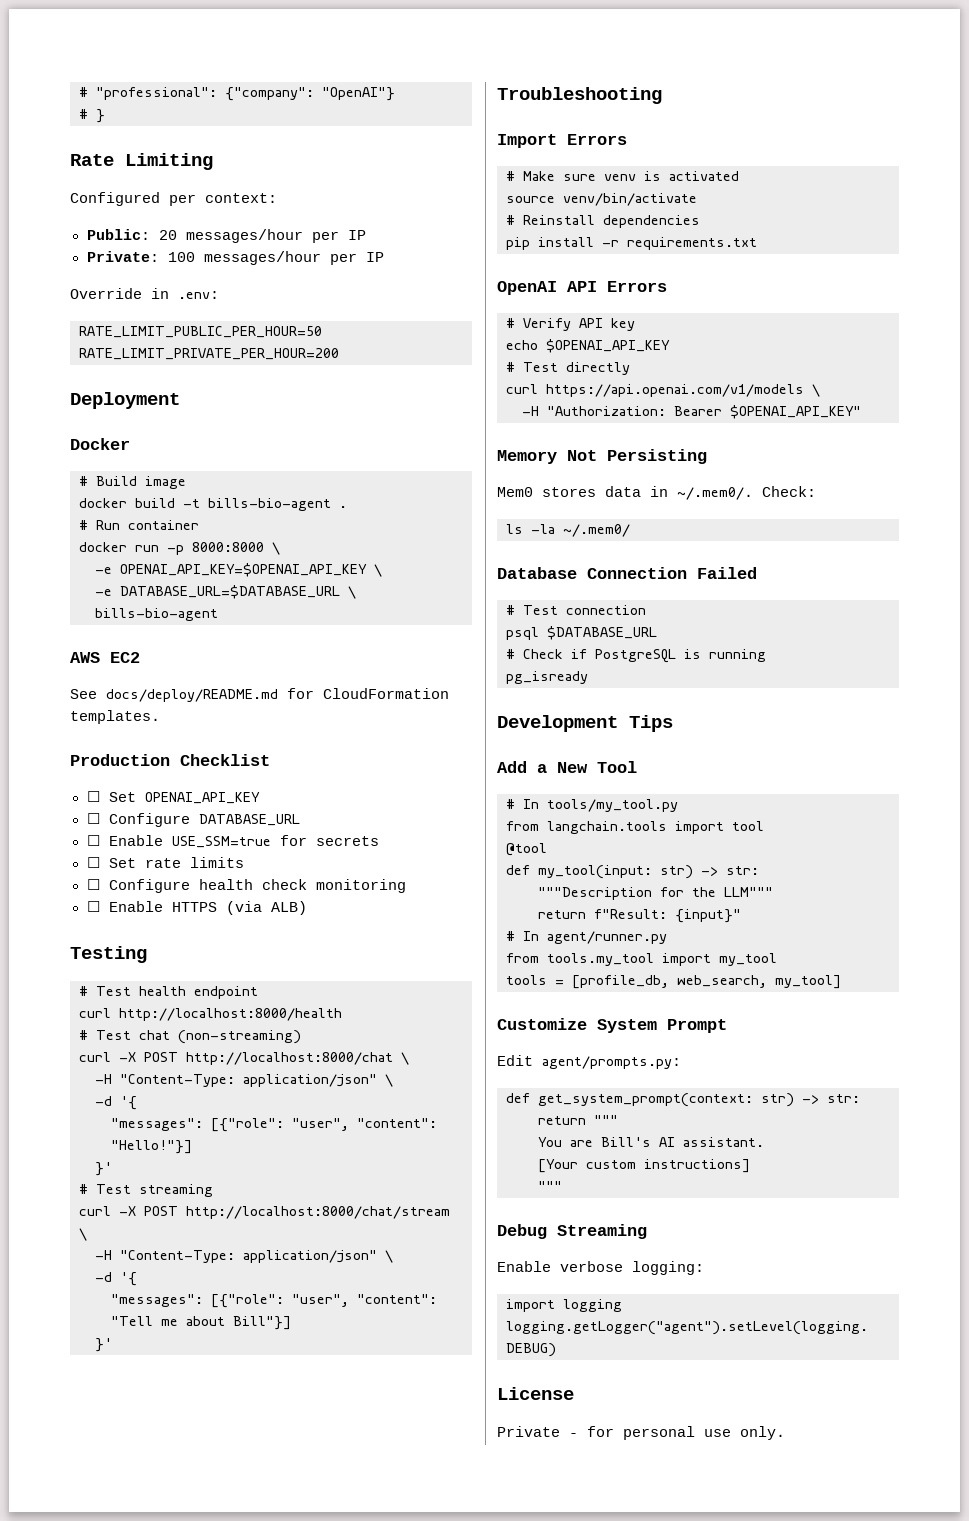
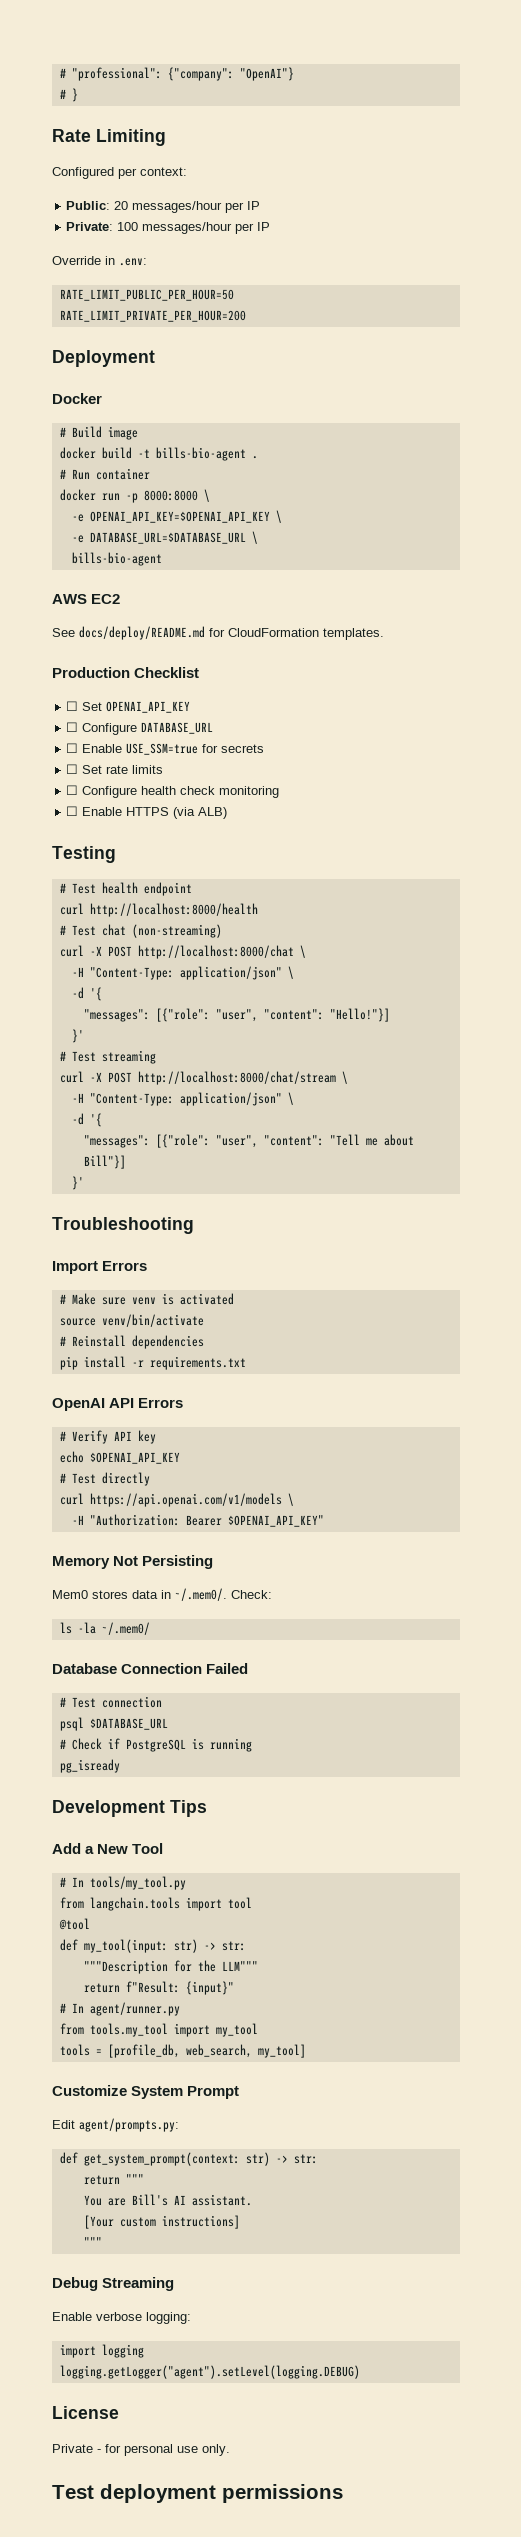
(785, 1433) none -> [52,2484,343,2503] // Test deployment permissions

